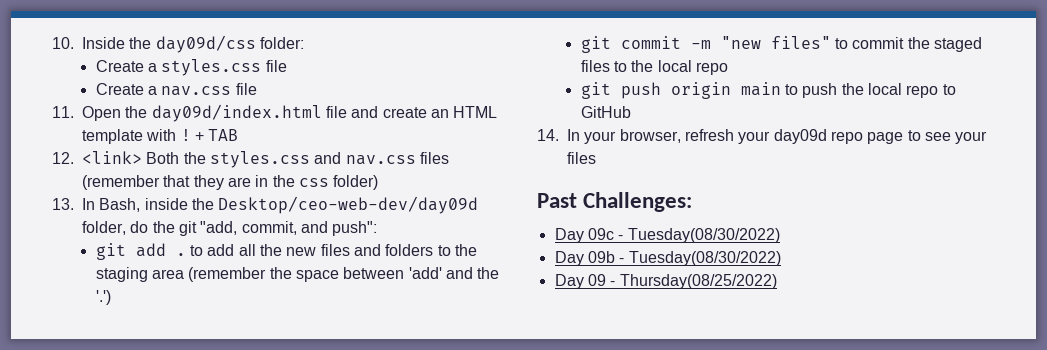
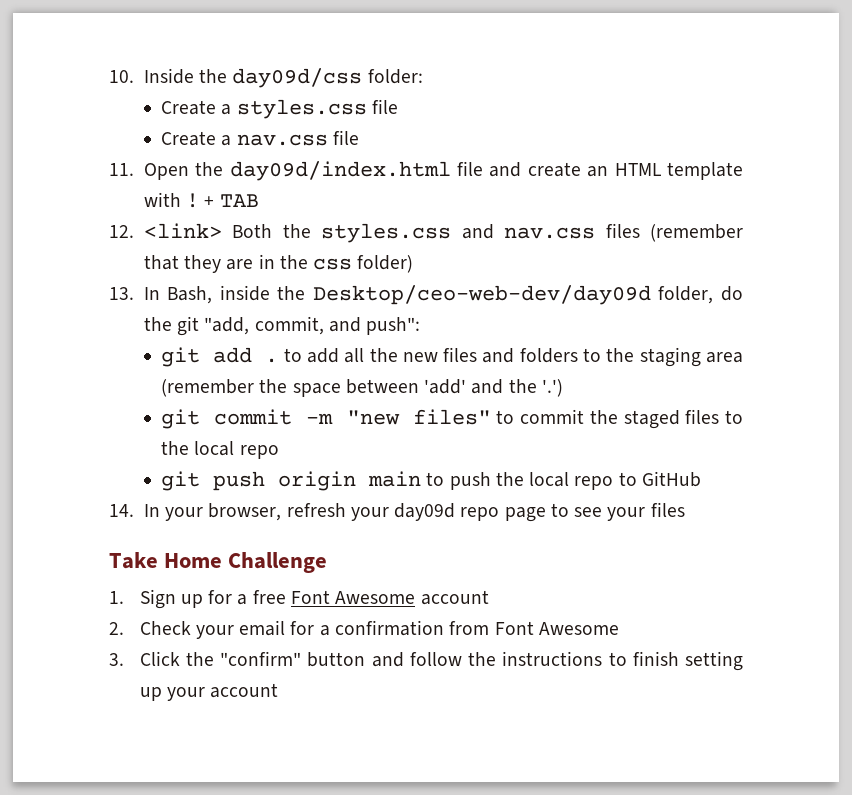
[537,192,693,212] [554,228,780,243] [554,251,781,266] [554,274,777,289] Past Challenges: // Day 09c - Tuesday(08/30/2022) // Day 09b - Tuesday(08/30/2022) // Day 09 - Thursday(08/25/2022) -> [109,552,328,573] [109,589,489,609] [109,620,619,639] [109,651,743,671] [139,683,279,701] Take Home Challenge // 1. Sign up for a free Font Awesome account // 2. Check your email for a confirmation from Font Awesome // 3. Click the "confirm" button and follow the instructions to finish setting up your account

